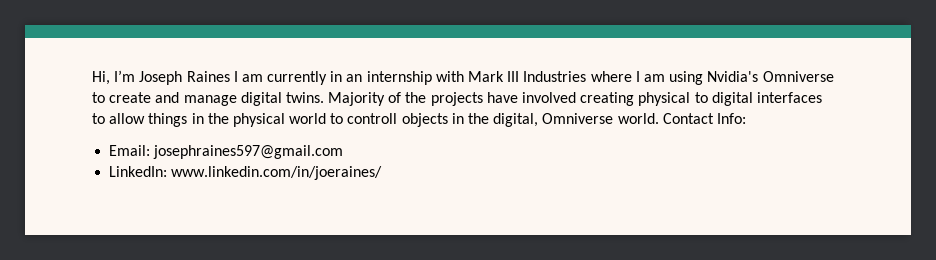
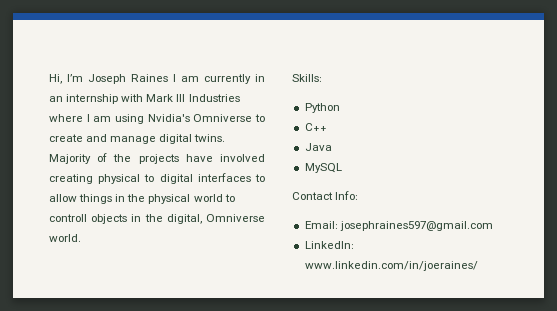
(659, 118) none -> [292,74,322,82] [304,103,340,113] [304,123,327,131] [304,143,332,151] [304,163,342,173] // Skills: // Python // C++ // Java // MySQL //

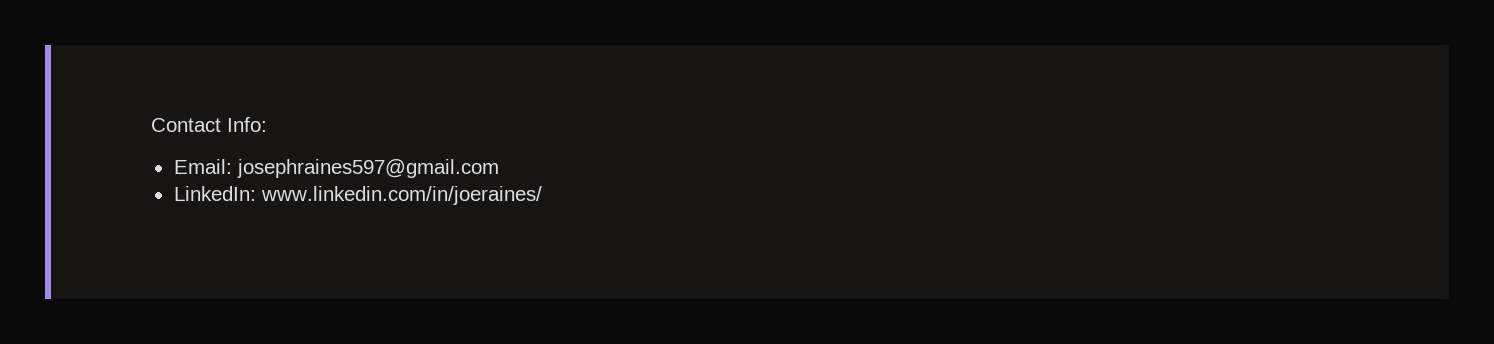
[49,74,265,84] [49,94,240,104] [49,114,265,124] [49,134,226,144] [49,153,265,164] [49,173,265,184] [49,194,235,204] [49,214,265,224] [49,234,81,242] [292,74,322,82] [304,103,340,113] [304,123,327,131] [304,143,332,151] [304,163,342,173] Hi, I’m Joseph Raines I am currently in an internship with Mark III Industries where I am using Nvidia's Omniverse to create and manage digital twins. Majority of the projects have involved creating physical to digital interfaces to allow things in the physical world to controll objects in the digital, Omniverse world. // Skills: // Python // C++ // Java // MySQL // -> (151, 125) none

